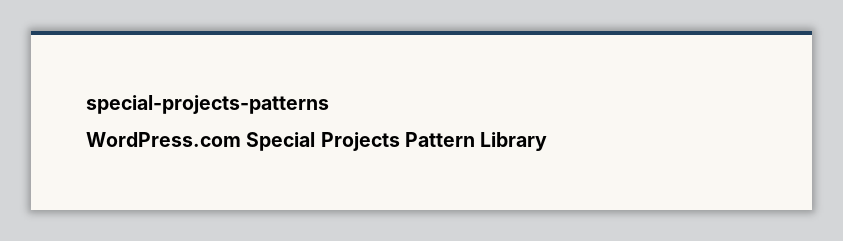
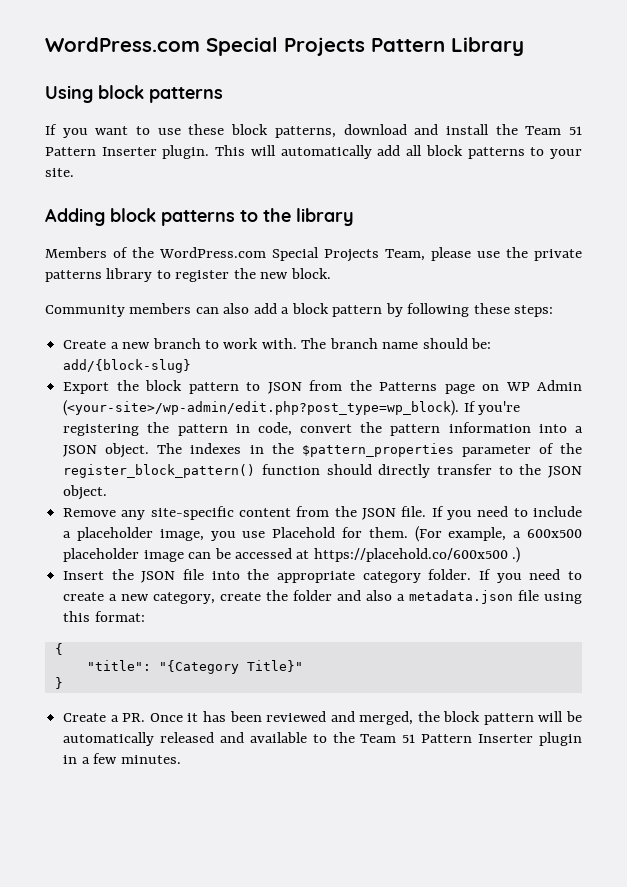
[86,95,329,114] special-projects-patterns // -> (45, 44) none
(548, 141) none -> [45,85,223,103] [45,124,583,138] [45,145,583,159] [45,168,74,177] [45,208,354,226] [45,247,582,262] [45,268,331,282] [45,303,554,317] [63,338,492,349] [63,359,192,373] [63,380,583,394] [63,400,521,416] [63,422,583,436] [63,443,582,458] [63,464,582,478] [63,485,108,500] [63,506,582,520] [63,526,583,542] [63,547,521,563] [63,569,583,583] [63,590,583,604] [63,611,145,622] [54,643,63,655] [86,660,303,674] [54,677,63,689] [63,711,583,725] [63,732,582,746] [63,753,181,764] // Using block patterns // If you want to use these block patterns, download and install the Team 51 Pattern Inserter plugin. This will automatically add all block patterns to your site. // Adding block patterns to the library // Members of the WordPress.com Special Projects Team, please use the private patterns library to register the new block. // Community members can also add a block pattern by following these steps: // Create a new branch to work with. The branch name should be: add/{block-slug} // Export the block pattern to JSON from the Patterns page on WP Admin (<your-site>/wp-admin/edit.php?post_type=wp_block). If you're registering the pattern in code, convert the pattern information into a JSON object. The indexes in the $pattern_properties parameter of the register_block_pattern() function should directly transfer to the JSON object. // Remove any site-specific content from the JSON file. If you need to include a placeholder image, you use Placehold for them. (For example, a 600x500 placeholder image can be accessed at https://placehold.co/600x500 .) // Insert the JSON file into the appropriate category folder. If you need to create a new category, create the folder and also a metadata.json file using this format: // { // "title": "{Category Title}" // } // Create a PR. Once it has been reviewed and merged, the block pattern will be automatically released and available to the Team 51 Pattern Inserter plugin in a few minutes.

